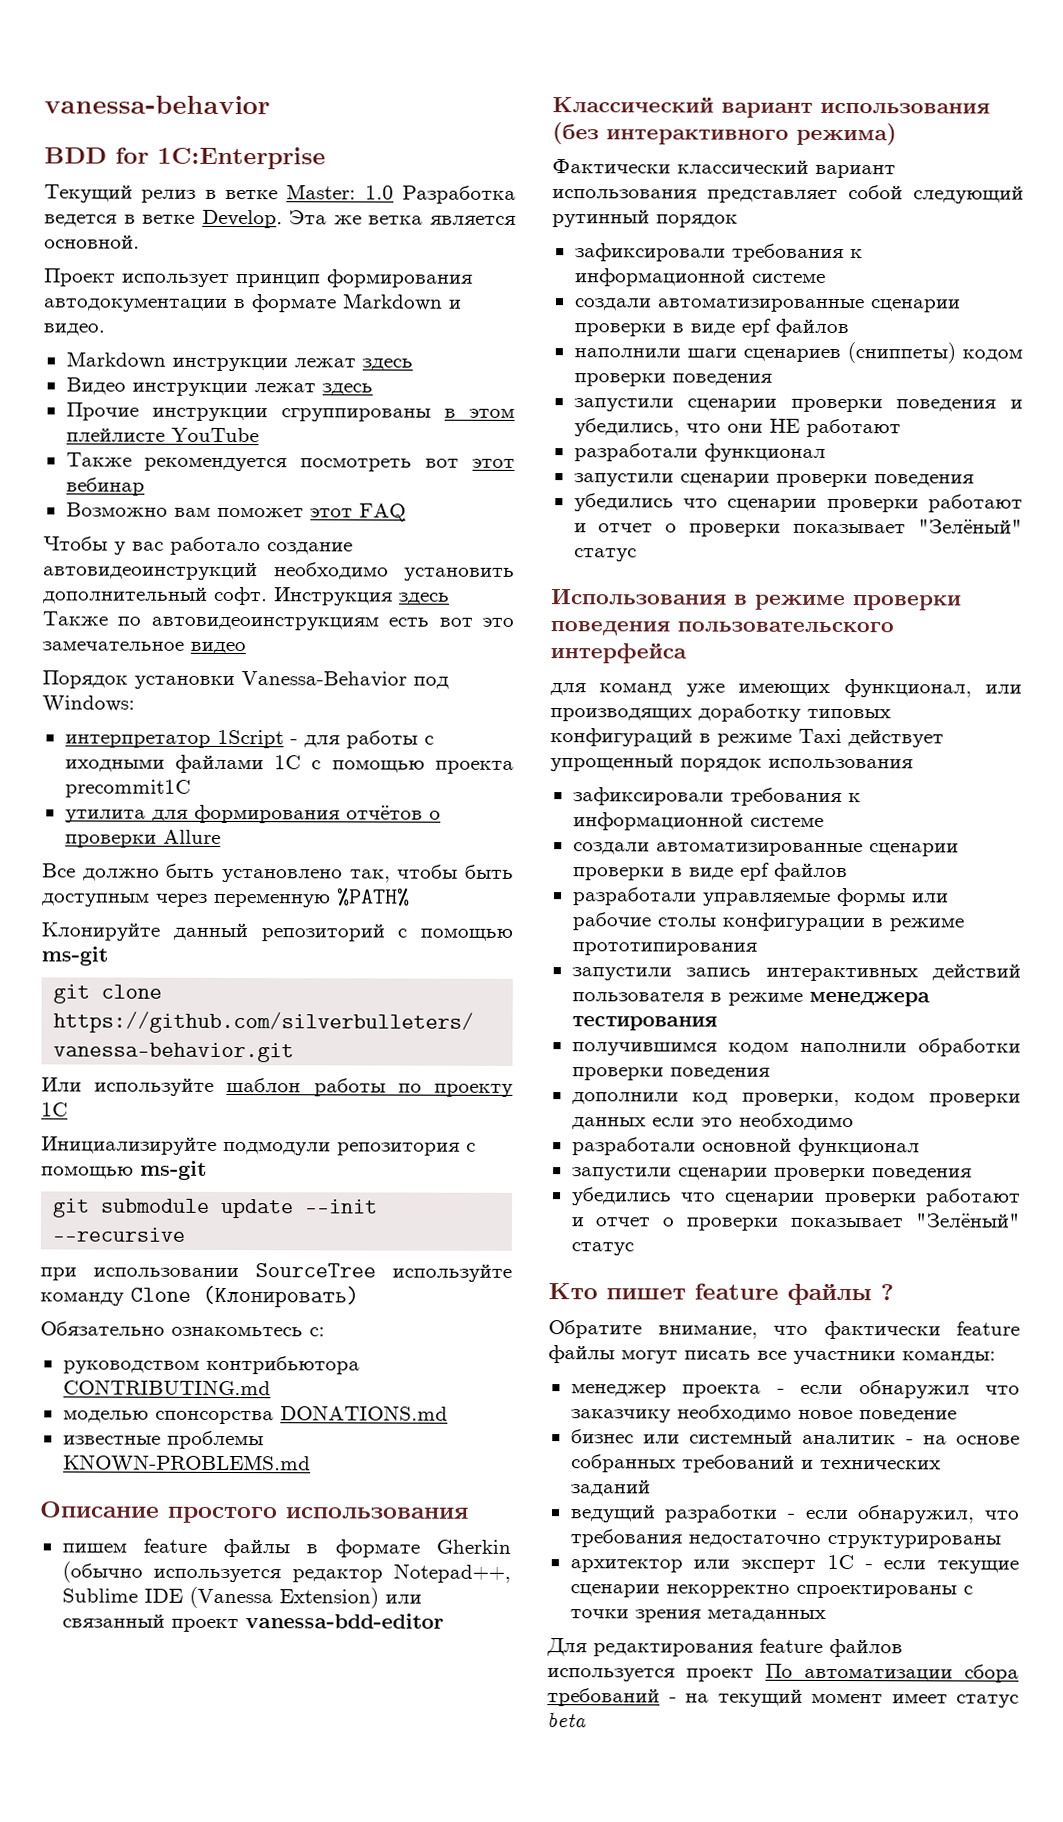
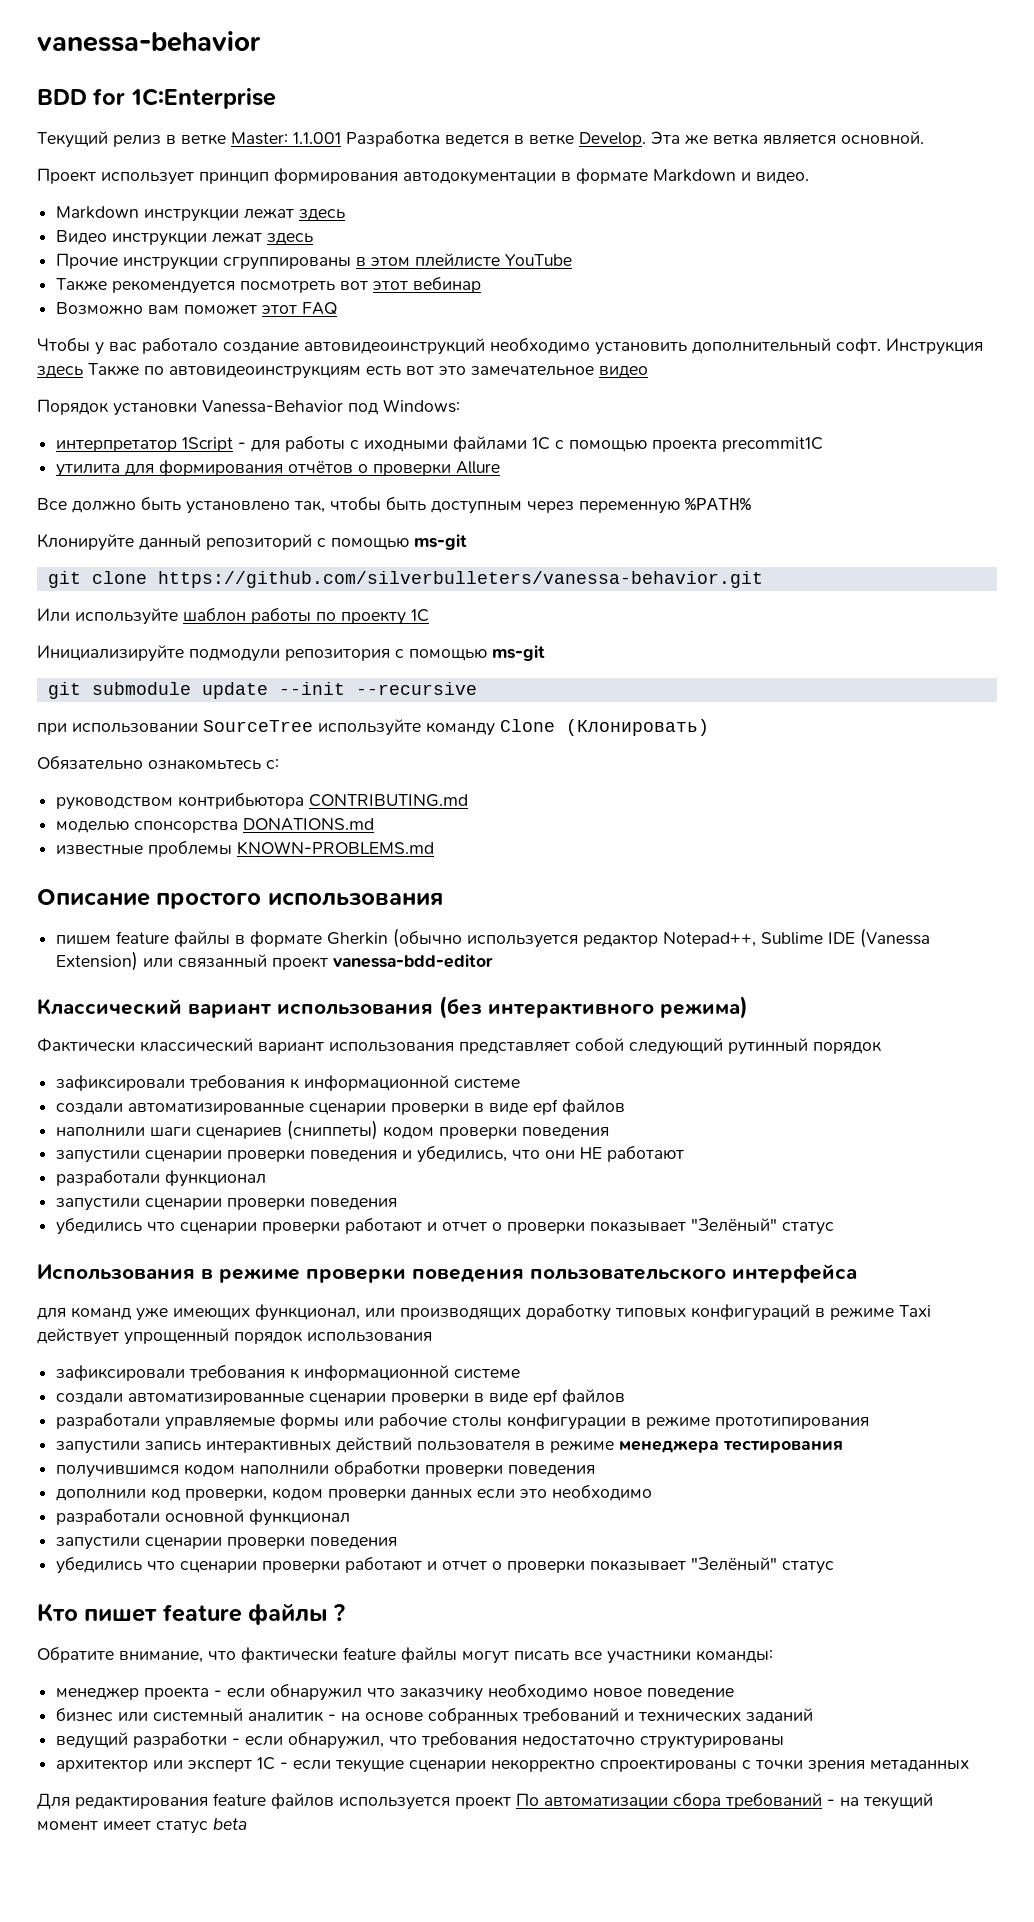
[364,185,394,200] 1.0 -> [293,132,341,144] 1.1.001

